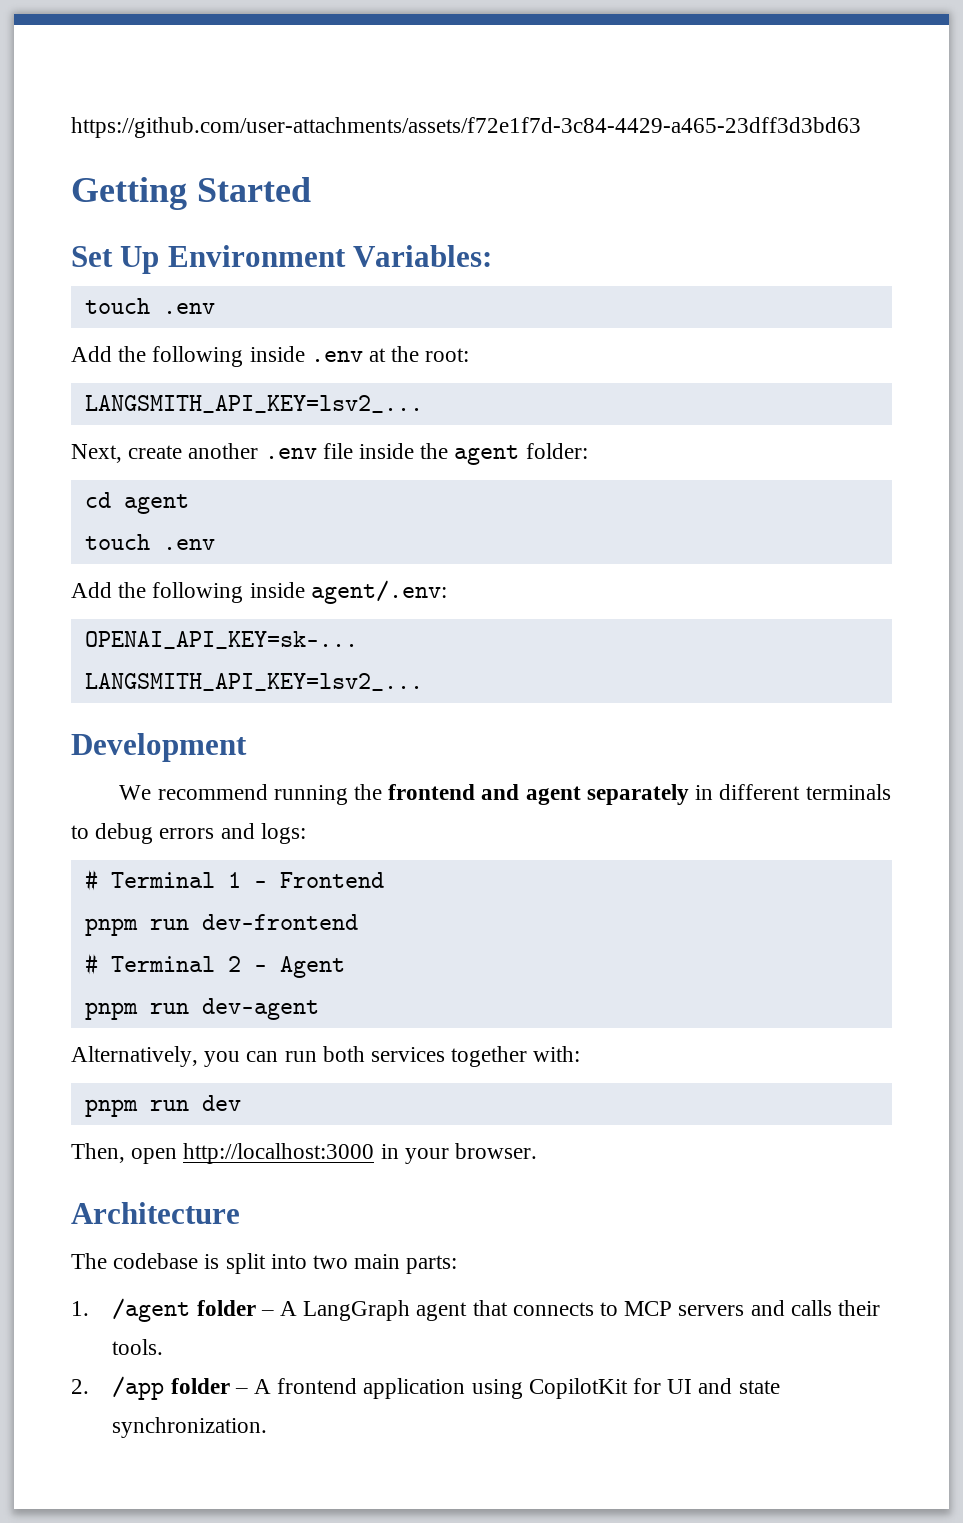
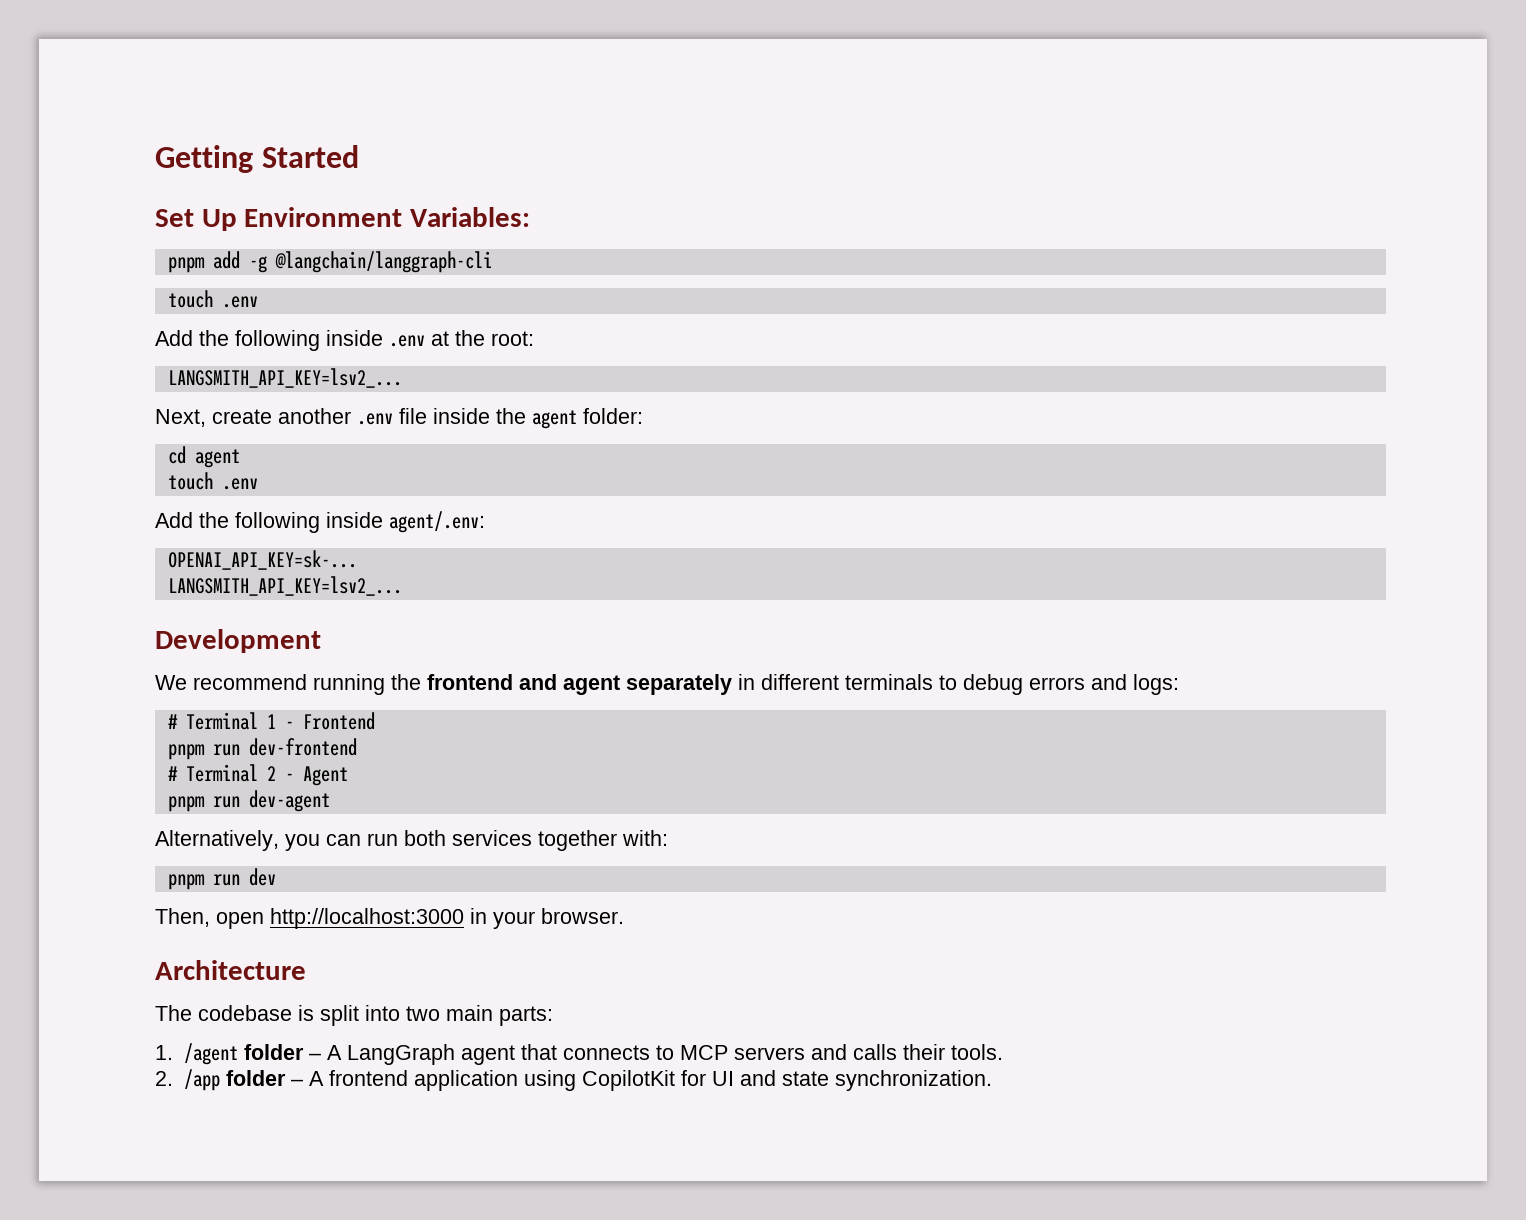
[71,117,861,138] https://github.com/user-attachments/assets/f72e1f7d-3c84-4429-a465-23dff3d3bd63 // -> (155, 159) none
(493, 256) none -> [167,251,492,273] // pnpm add -g @langchain/langgraph-cli

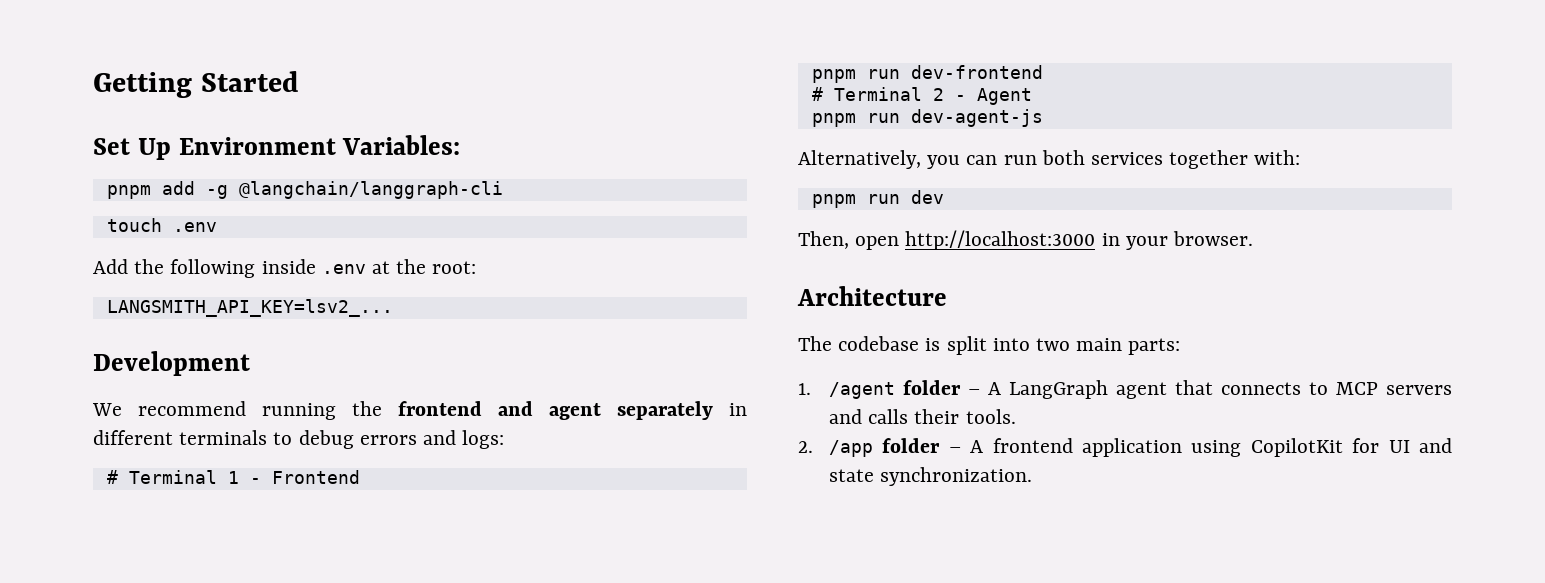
[155,408,643,429] [167,446,240,468] [167,472,258,490] [155,511,485,533] [167,550,357,570] [167,576,402,596] // Next, create another .env file inside the agent folder: // cd agent // touch .env // Add the following inside agent/.env: // OPENAI_API_KEY=sk-... // LANGSMITH_API_KEY=lsv2_... -> (393, 308) none
[248,790,330,812] dev-agent -> [910,109,1043,127] dev-agent-js

